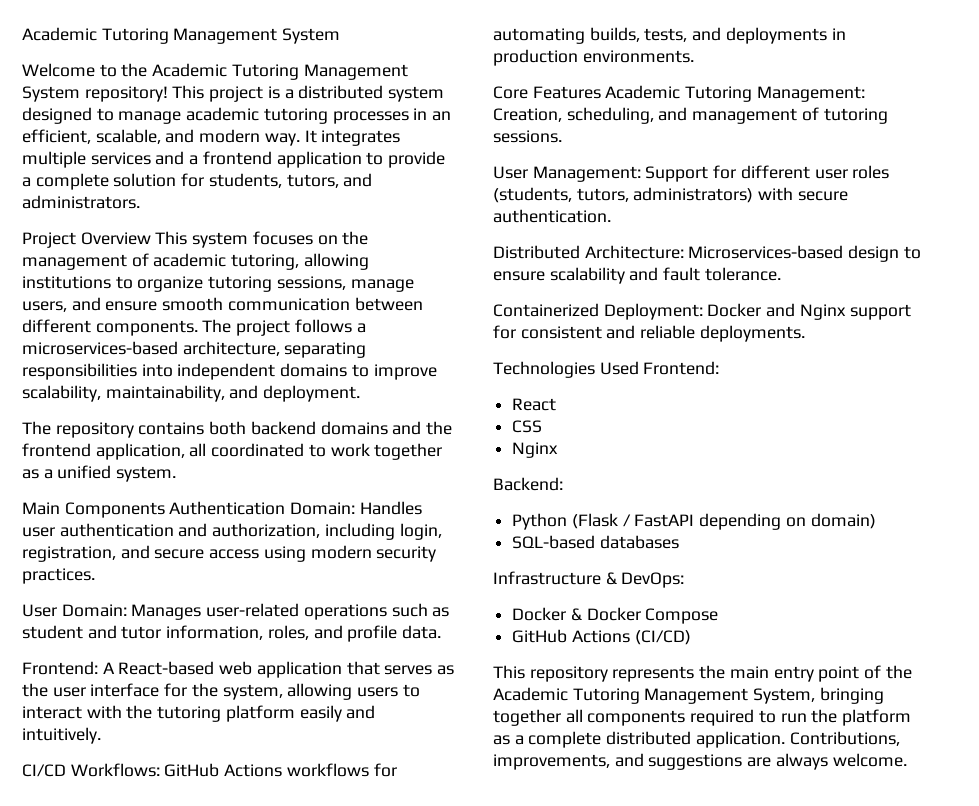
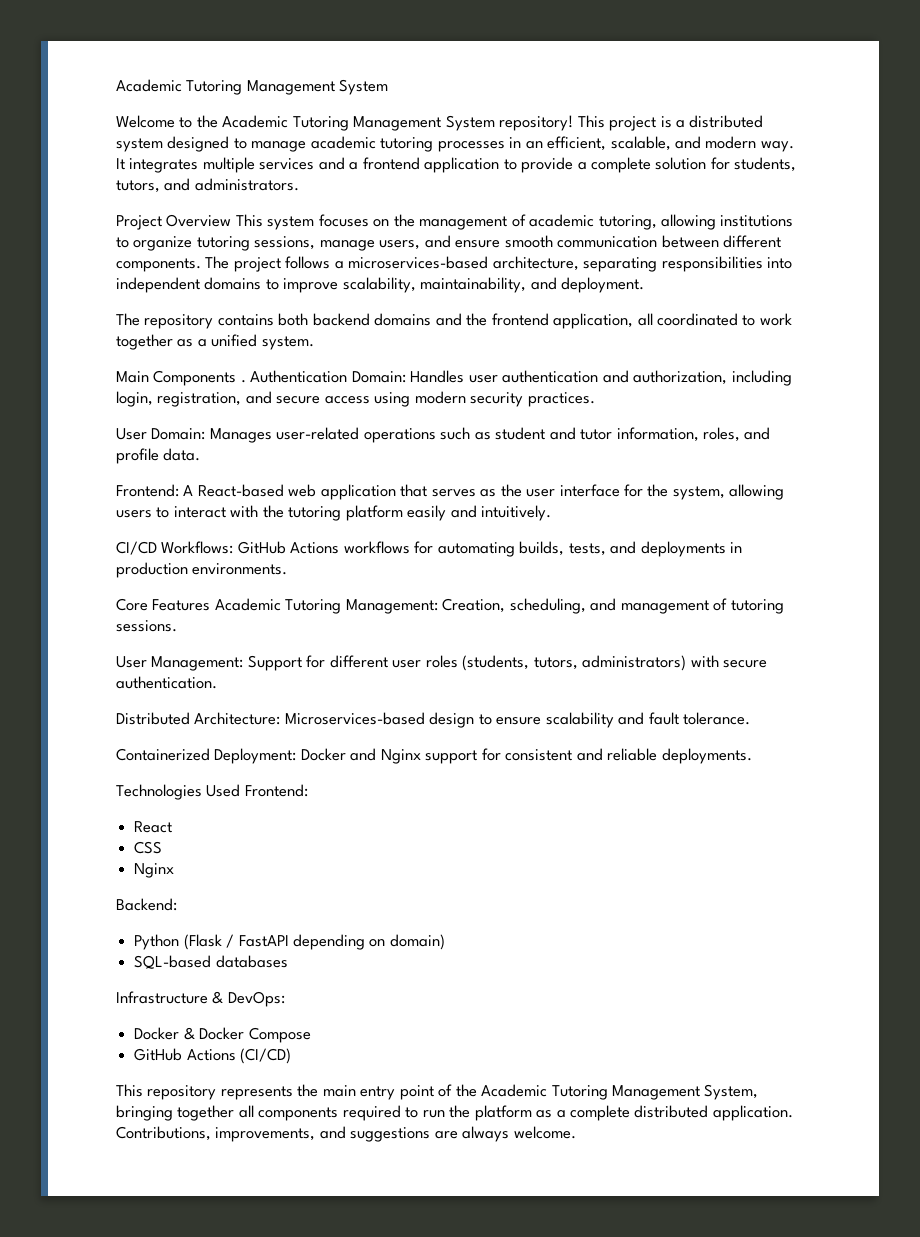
(165, 510) none -> [240,380,246,383] .

